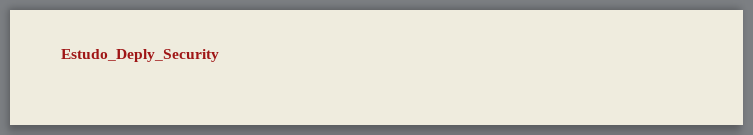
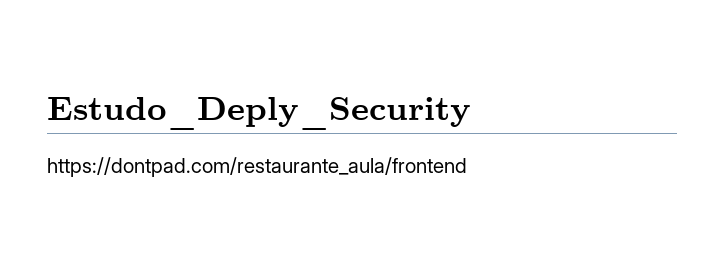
(219, 55) none -> [47,157,467,177] // https://dontpad.com/restaurante_aula/frontend

